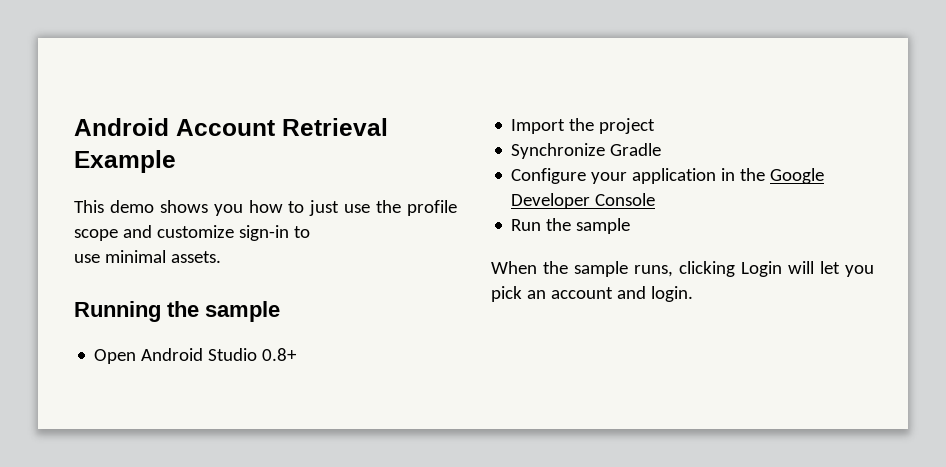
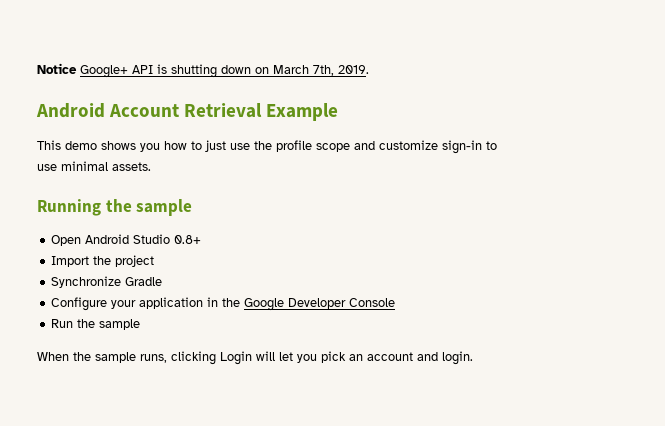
(74, 127) none -> [37,63,369,78] Notice Google+ API is shutting down on March 7th, 2019. //

